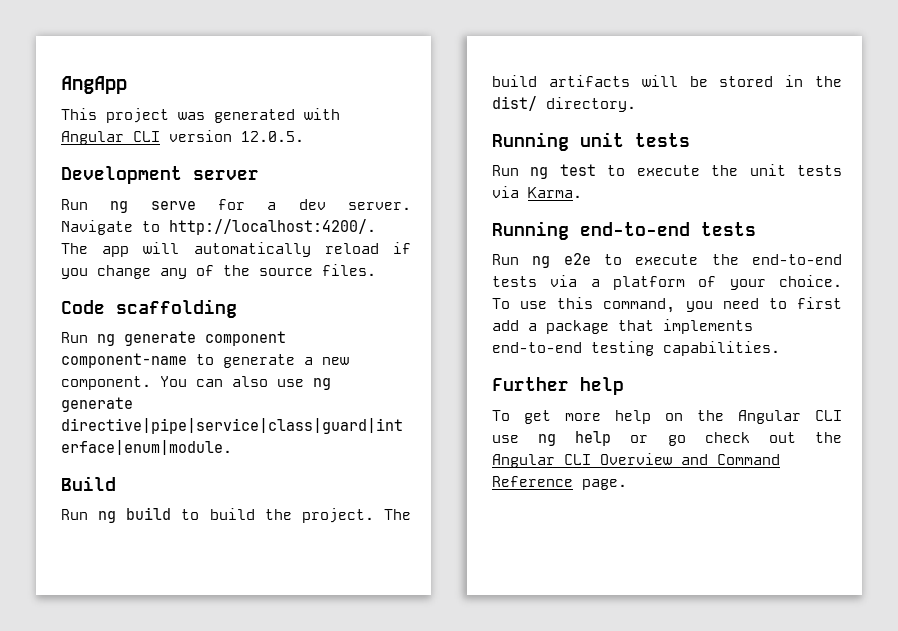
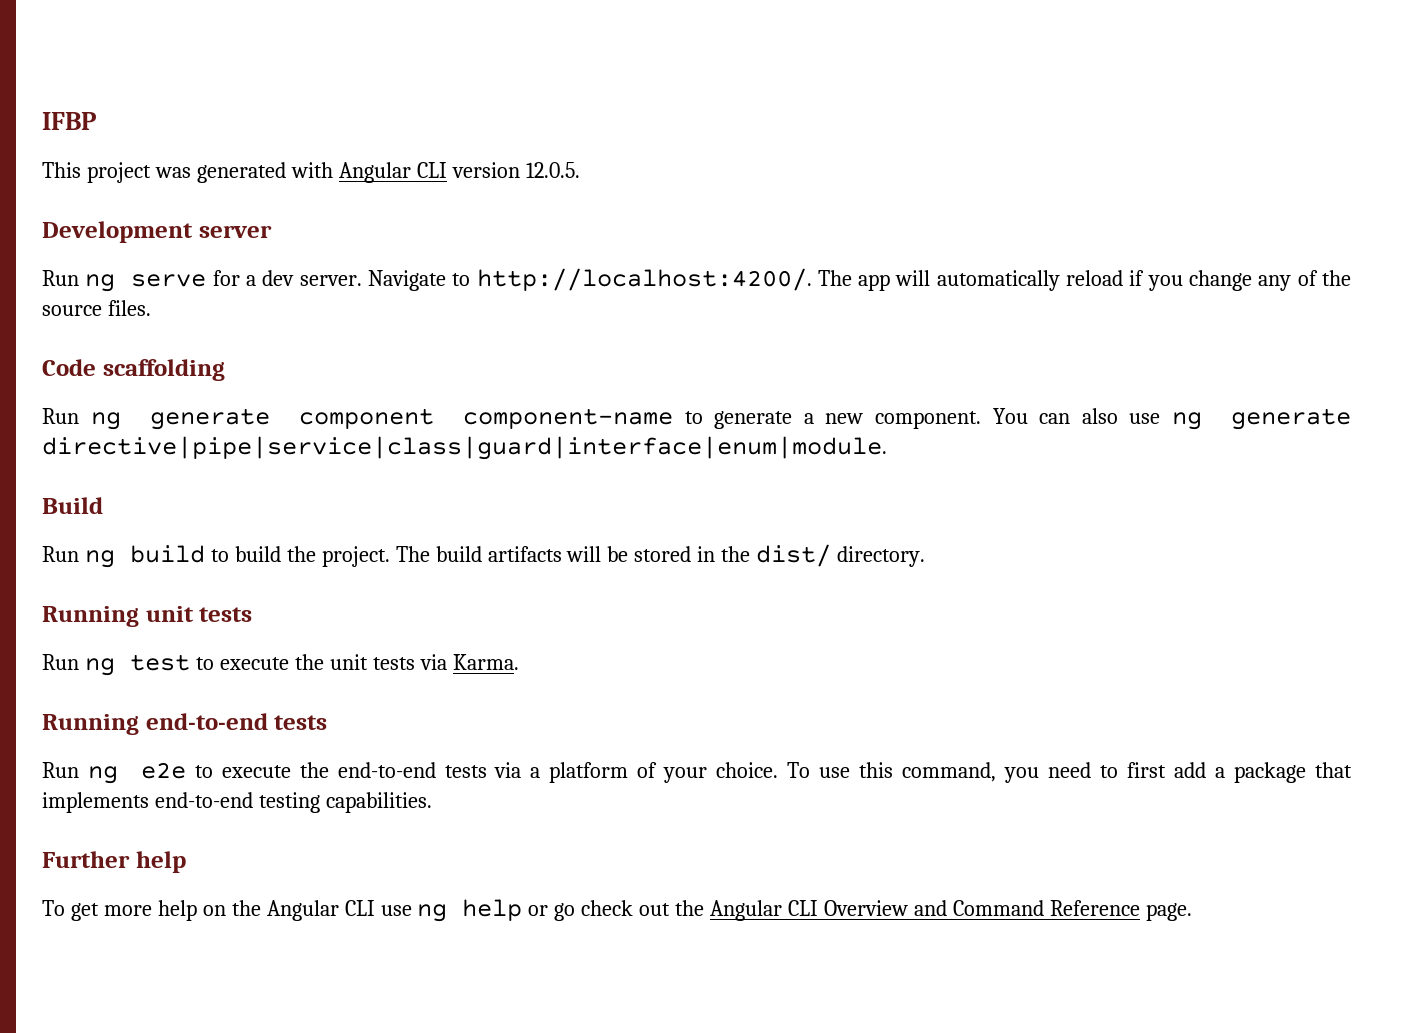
[61,76,127,94] AngApp -> [42,112,96,130] IFBP

